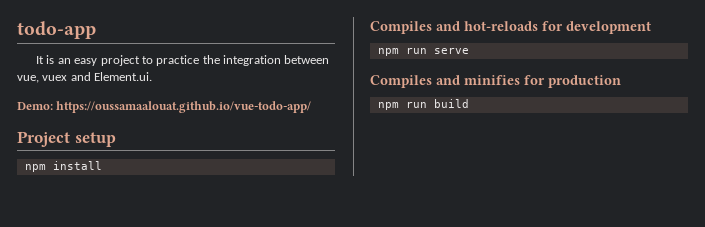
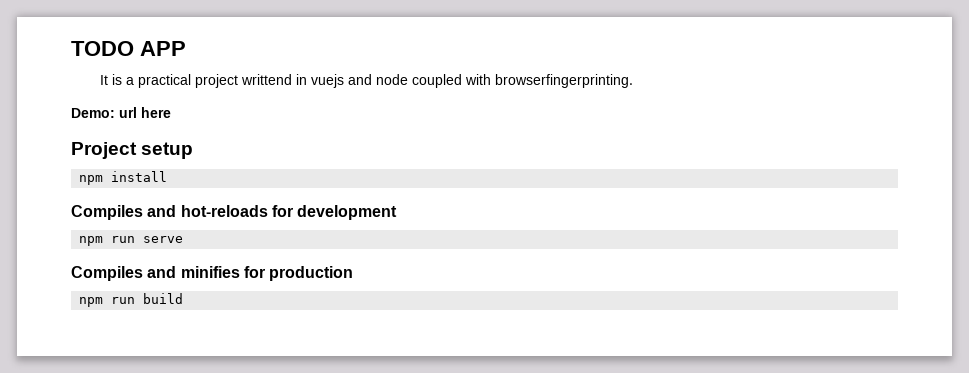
[17,21,96,39] todo-app -> [71,41,186,56] TODO APP
[57,55,330,66] [17,72,153,83] an easy project to practice the integration between vue, vuex and Element.ui. -> [126,74,634,88] a practical project writtend in vuejs and node coupled with browserfingerprinting.
[56,101,312,113] https://oussamaalouat.github.io/vue-todo-app/ -> [119,107,171,118] url here

